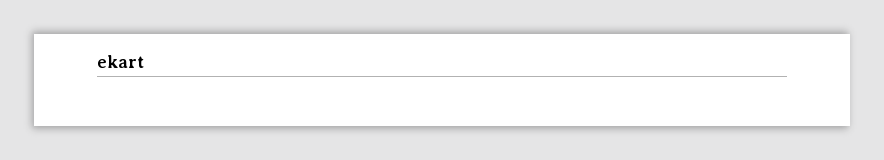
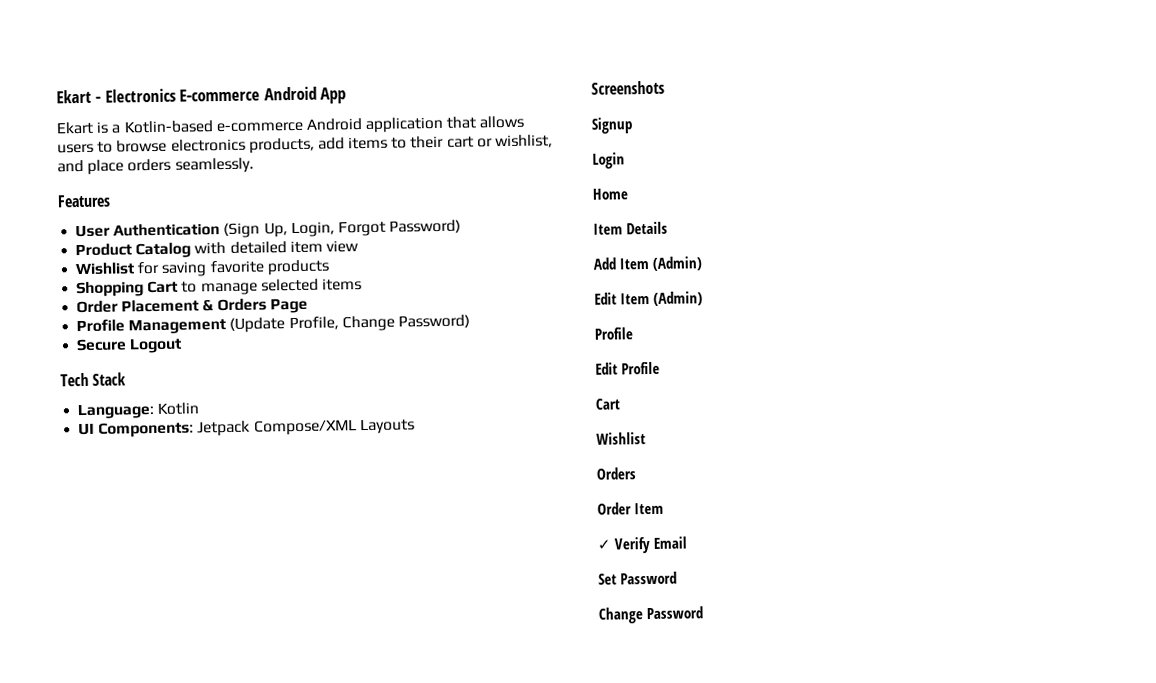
[97,55,144,68] ekart -> [56,86,347,104] [56,115,525,135] [57,134,554,154] [57,157,254,175] [57,194,111,208] [75,219,462,239] [75,240,359,259] [75,259,330,277] [76,278,362,298] [76,297,308,314] [76,314,470,335] [76,337,183,354] [60,372,127,387] [77,402,200,420] [78,418,415,438] [591,80,665,95] [591,117,633,134] [592,152,625,169] [592,188,628,200] [593,221,669,235] [593,256,704,271] [594,291,704,306] [594,327,633,340] [595,361,661,375] [595,398,620,410] [596,432,646,445] [596,467,636,480] [597,502,665,515] [597,536,688,554] [598,571,678,585] [598,606,704,624] Ekart - Electronics E-commerce Android App // Ekart is a Kotlin-based e-commerce Android application that allows users to browse electronics products, add items to their cart or wishlist, and place orders seamlessly. // Features // User Authentication (Sign Up, Login, Forgot Password) // Product Catalog with detailed item view // Wishlist for saving favorite products // Shopping Cart to manage selected items // Order Placement & Orders Page // Profile Management (Update Profile, Change Password) // Secure Logout // Tech Stack // Language: Kotlin // UI Components: Jetpack Compose/XML Layouts // Screenshots // Signup // Login // Home // Item Details // Add Item (Admin) // Edit Item (Admin) // Profile // Edit Profile // Cart // Wishlist // Orders // Order Item // ✓ Verify Email // Set Password // Change Password

